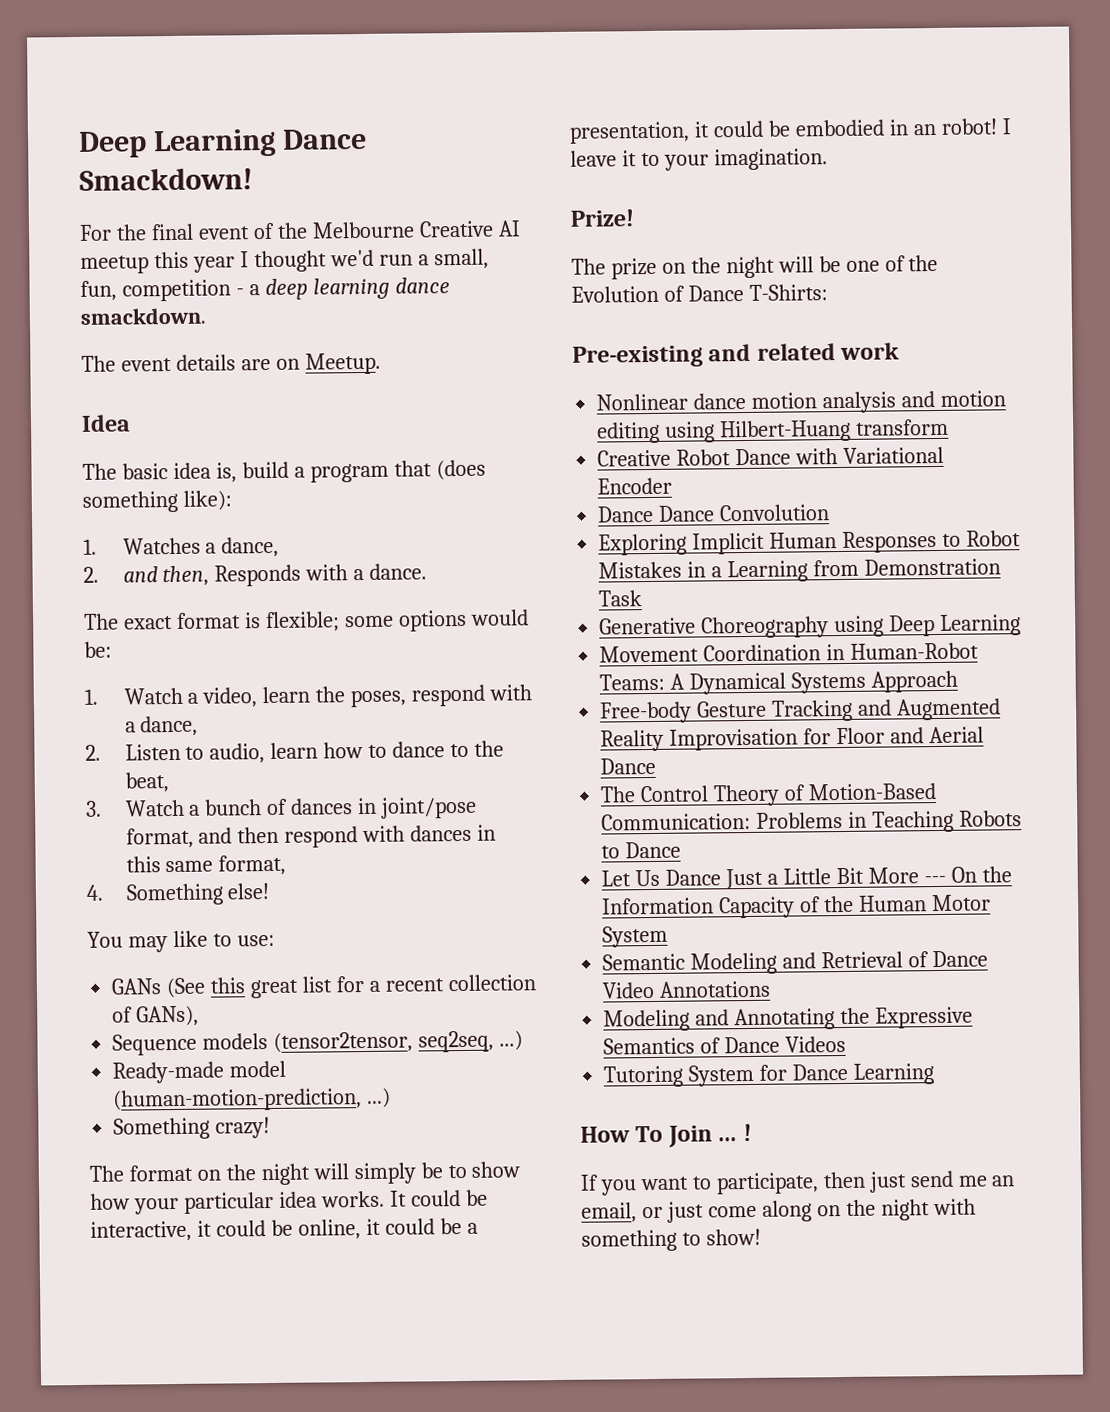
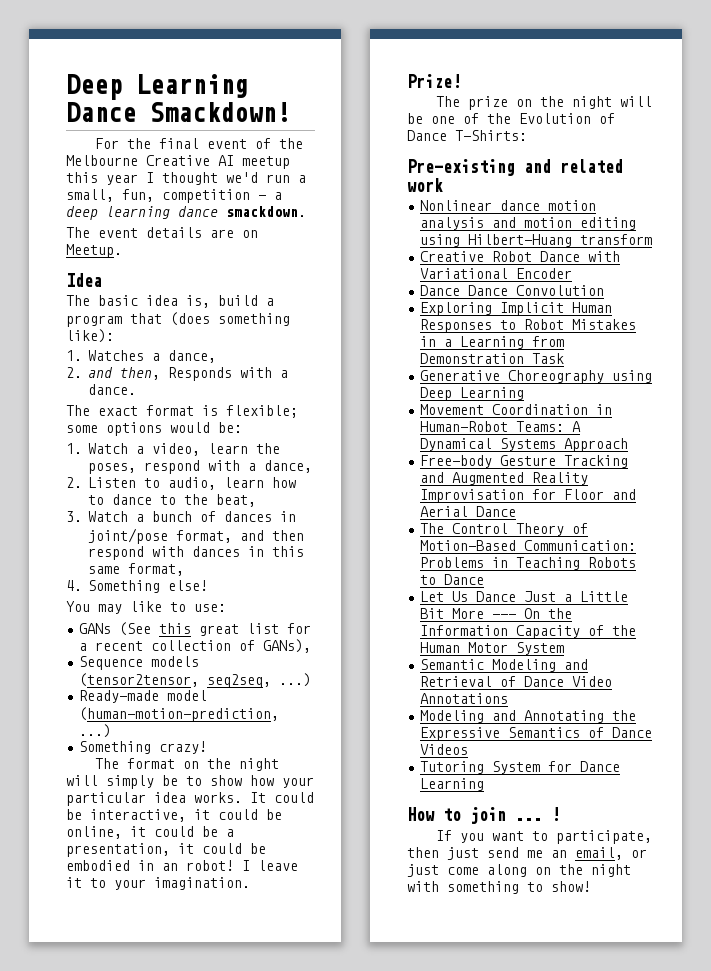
[635,1125,713,1148] To Join -> [443,807,506,824] to join

